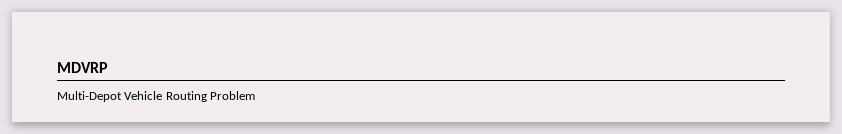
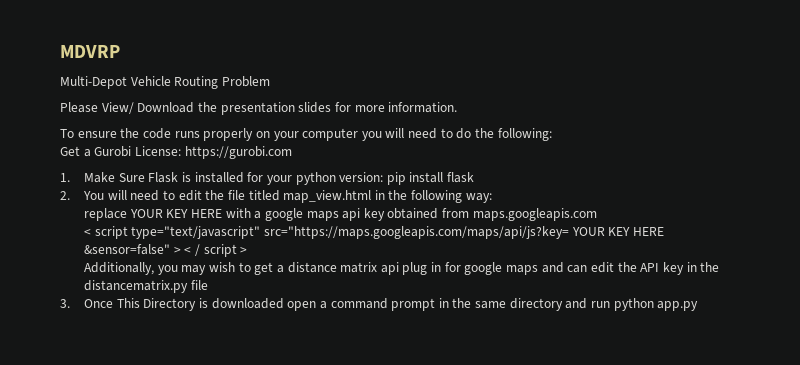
(256, 95) none -> [60,102,458,115] [60,128,552,141] [60,146,292,159] [60,172,475,185] [60,190,492,203] [84,208,597,221] [84,226,664,239] [84,244,248,257] [84,262,720,275] [84,280,208,293] [60,298,699,311] // Please View/ Download the presentation slides for more information. // To ensure the code runs properly on your computer you will need to do the following: // Get a Gurobi License: https://gurobi.com // 1. Make Sure Flask is installed for your python version: pip install flask // 2. You will need to edit the file titled map_view.html in the following way: // replace YOUR KEY HERE with a google maps api key obtained from maps.googleapis.com // < script type="text/javascript" src="https://maps.googleapis.com/maps/api/js?key= YOUR KEY HERE &sensor=false" > < / script > // Additionally, you may wish to get a distance matrix api plug in for google maps and can edit the API key in the distancematrix.py file // 3. Once This Directory is downloaded open a command prompt in the same directory and run python app.py

